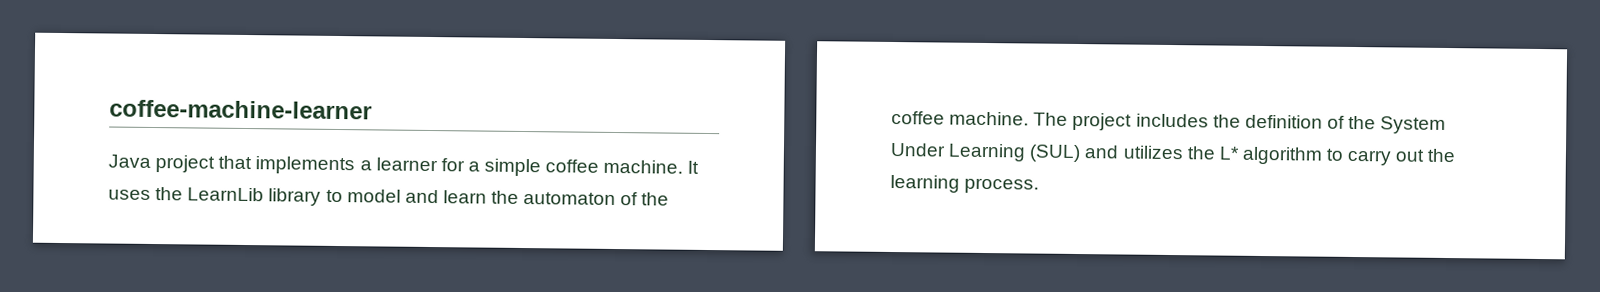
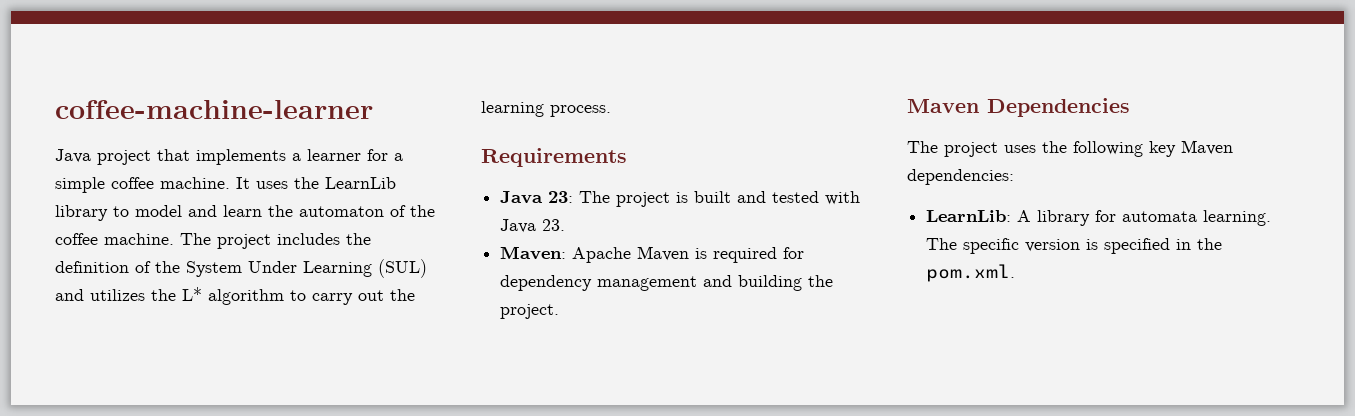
(1040, 185) none -> [481,148,627,167] [500,191,861,207] [500,219,566,233] [500,246,805,263] [500,275,834,291] [500,304,560,319] [907,98,1130,117] [907,140,1233,157] [907,169,1014,185] [926,210,1272,226] [926,238,1223,254] [926,264,1016,282] // Requirements // Java 23: The project is built and tested with Java 23. // Maven: Apache Maven is required for dependency management and building the project. // Maven Dependencies // The project uses the following key Maven dependencies: // LearnLib: A library for automata learning. The specific version is specified in the pom.xml.

